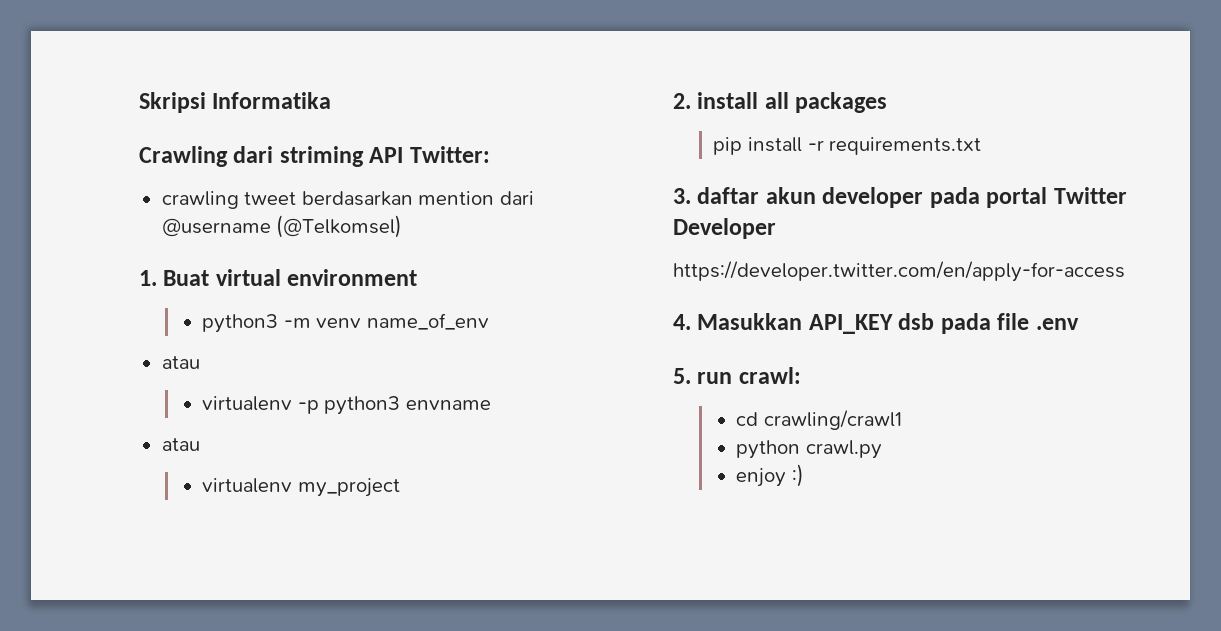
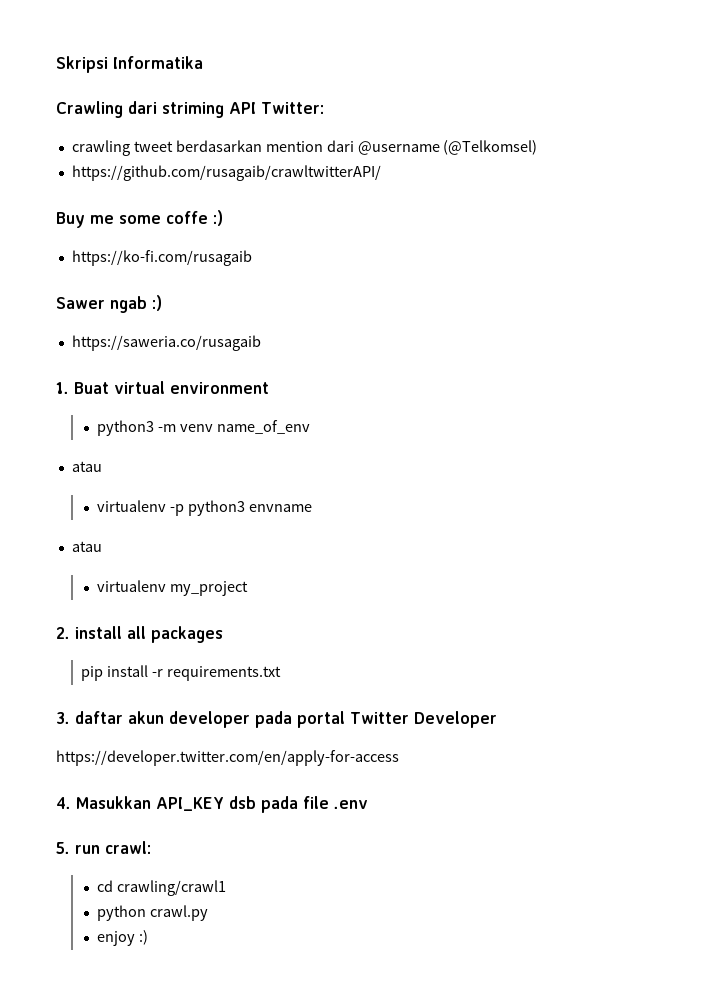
(403, 226) none -> [71,165,381,181] [56,210,223,228] [71,250,252,266] [56,295,162,313] [71,335,261,351] // https://github.com/rusagaib/crawltwitterAPI/ // Buy me some coffe :) // https://ko-fi.com/rusagaib // Sawer ngab :) // https://saweria.co/rusagaib

